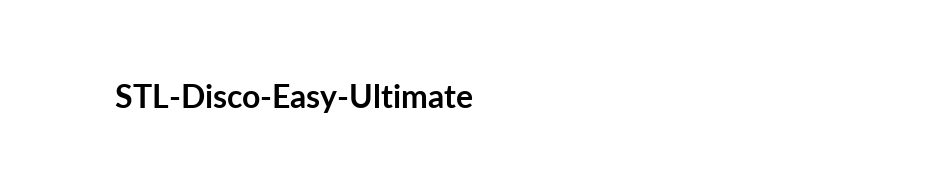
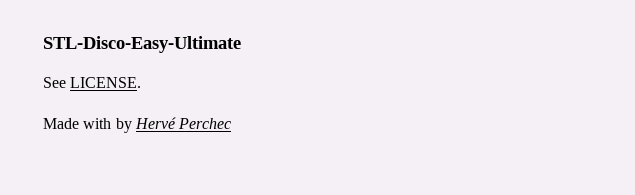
(473, 98) none -> [43,77,142,88] [43,117,232,133] // See LICENSE. // Made with by Hervé Perchec

